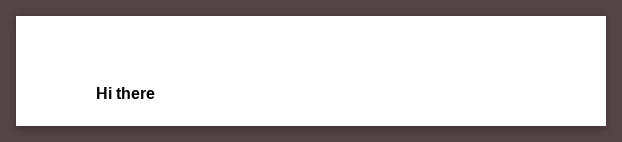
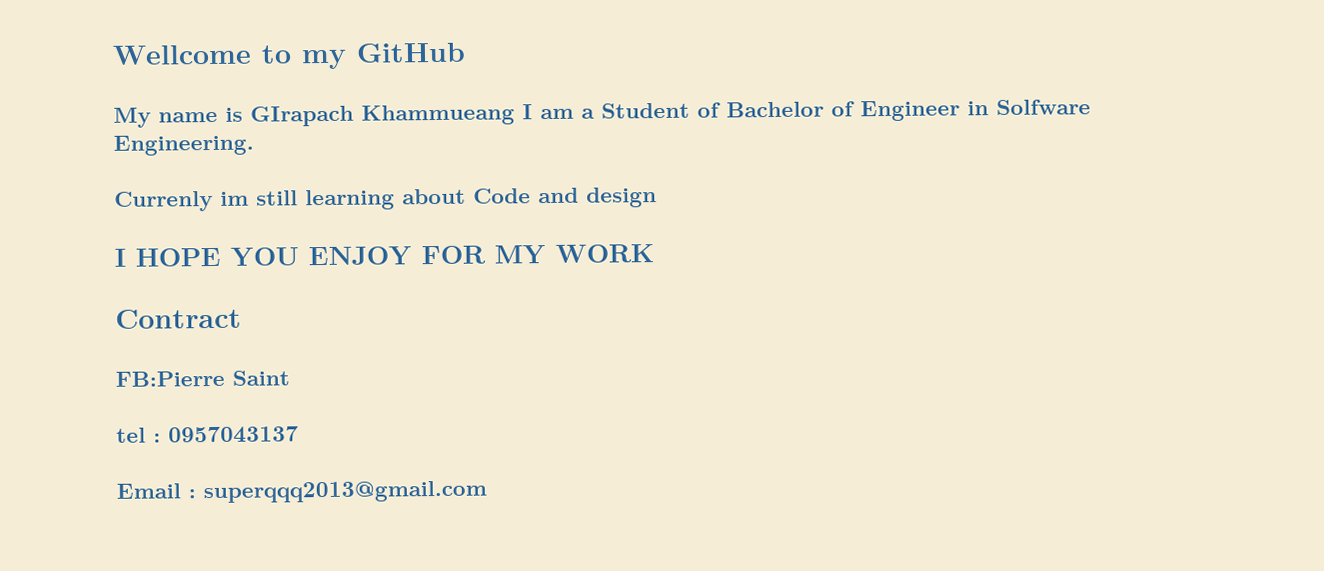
[96,87,156,99] Hi there -> [112,42,466,70] [113,99,1091,128] [113,134,254,156] [114,187,657,212] [114,244,654,267] [115,308,242,329] [115,370,290,387] [116,426,299,444] [116,480,487,504] Wellcome to my GitHub // My name is GIrapach Khammueang I am a Student of Bachelor of Engineer in Solfware Engineering. // Currenly im still learning about Code and design // I HOPE YOU ENJOY FOR MY WORK // Contract // FB:Pierre Saint // tel : 0957043137 // Email : superqqq2013@gmail.com

